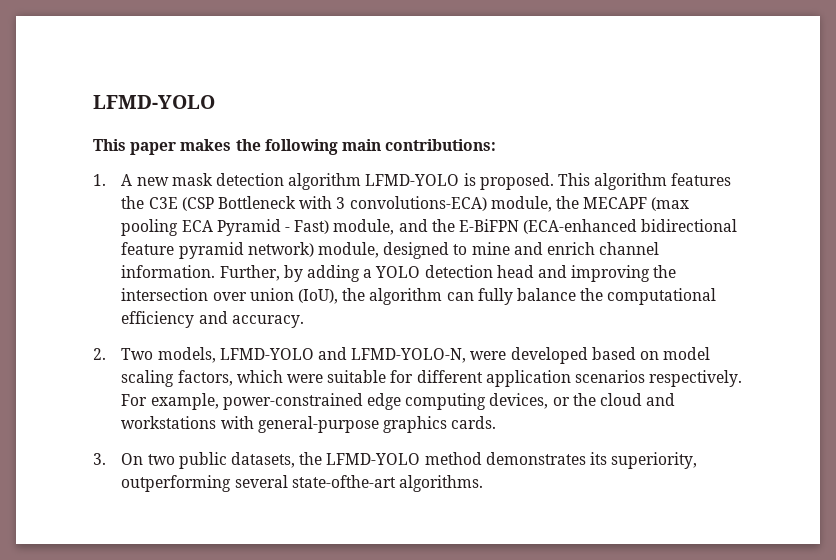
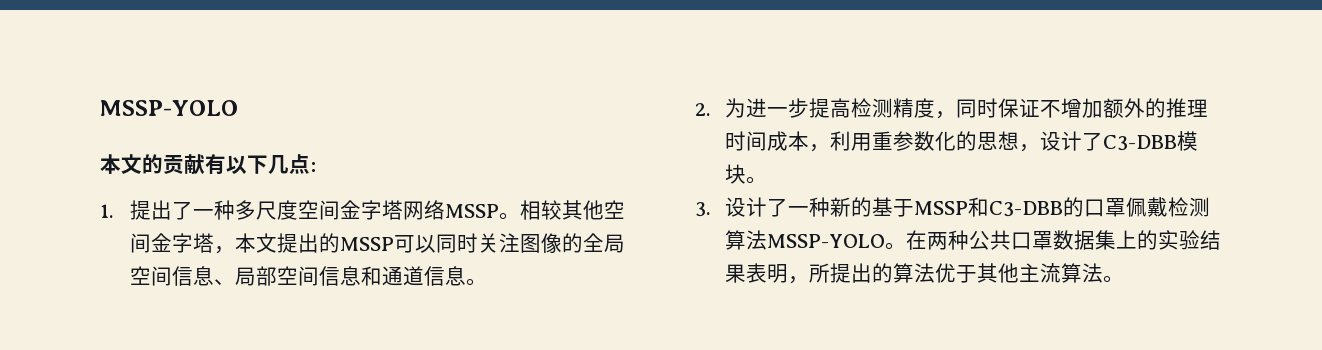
[93,95,215,109] [93,139,497,155] [93,173,732,190] [121,196,690,212] [121,219,738,236] [121,242,660,259] [121,265,677,282] [121,288,717,305] [121,311,304,328] [93,347,711,364] [121,370,743,387] [121,393,676,410] [121,416,497,433] [93,452,698,469] [121,475,484,492] LFMD-YOLO // This paper makes the following main contributions: // 1. A new mask detection algorithm LFMD-YOLO is proposed. This algorithm features the C3E (CSP Bottleneck with 3 convolutions-ECA) module, the MECAPF (max pooling ECA Pyramid - Fast) module, and the E-BiFPN (ECA-enhanced bidirectional feature pyramid network) module, designed to mine and enrich channel information. Further, by adding a YOLO detection head and improving the intersection over union (IoU), the algorithm can fully balance the computational efficiency and accuracy. // 2. Two models, LFMD-YOLO and LFMD-YOLO-N, were developed based on model scaling factors, which were suitable for different application scenarios respectively. For example, power-constrained edge computing devices, or the cloud and workstations with general-purpose graphics cards. // 3. On two public datasets, the LFMD-YOLO method demonstrates its superiority, outperforming several state-ofthe-art algorithms. -> [100,100,238,116] [100,154,316,175] [100,200,626,220] [130,233,626,254] [130,266,488,286] [695,98,1209,119] [725,131,1199,152] [725,164,768,184] [695,197,1211,217] [725,230,1222,250] [725,263,1125,284] MSSP-YOLO // 本文的贡献有以下几点: // 1.提出了一种多尺度空间金字塔网络MSSP。相较其他空间金字塔，本文提出的MSSP可以同时关注图像的全局空间信息、局部空间信息和通道信息。 // 2.为进一步提高检测精度，同时保证不增加额外的推理时间成本，利用重参数化的思想，设计了C3-DBB模块。 // 3.设计了一种新的基于MSSP和C3-DBB的口罩佩戴检测算法MSSP-YOLO。在两种公共口罩数据集上的实验结果表明，所提出的算法优于其他主流算法。

